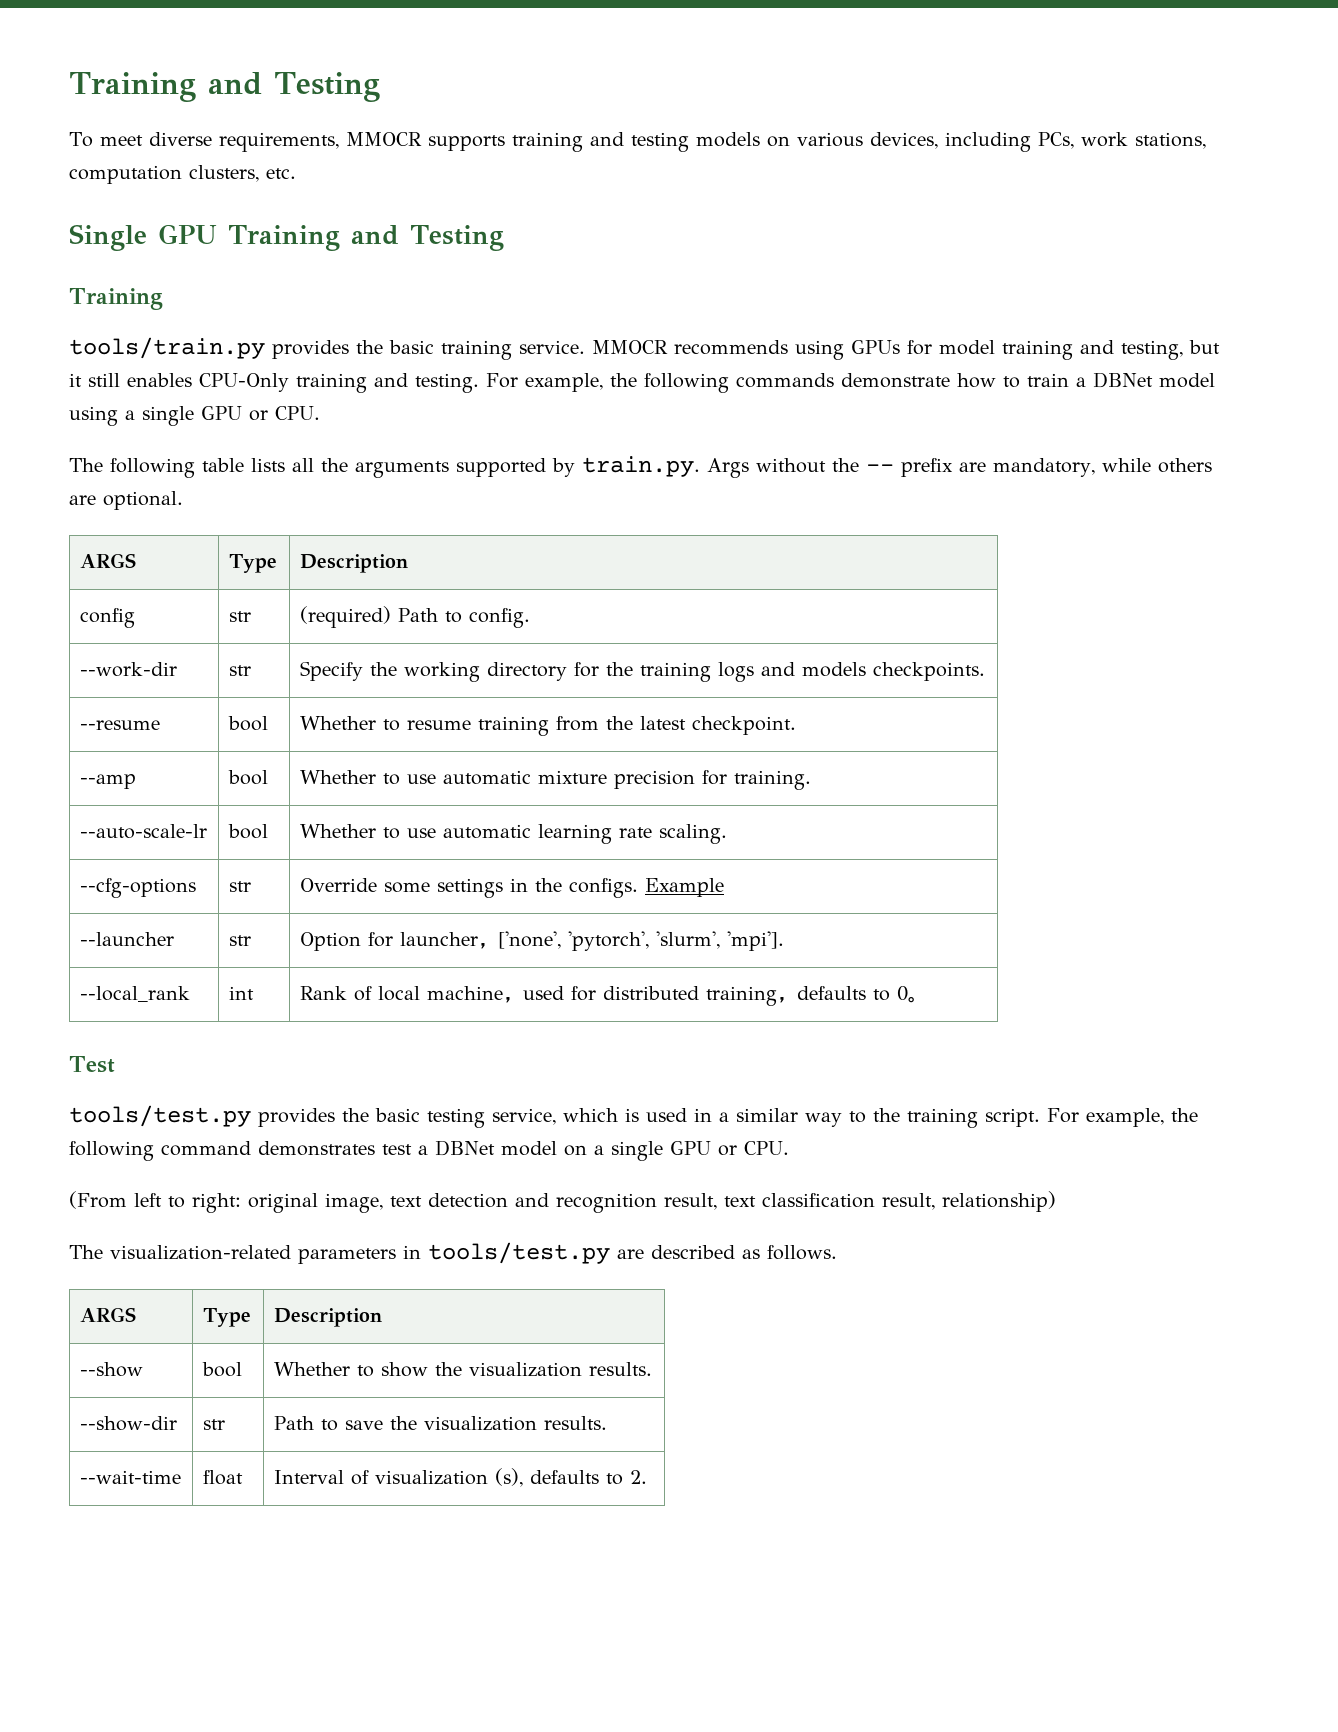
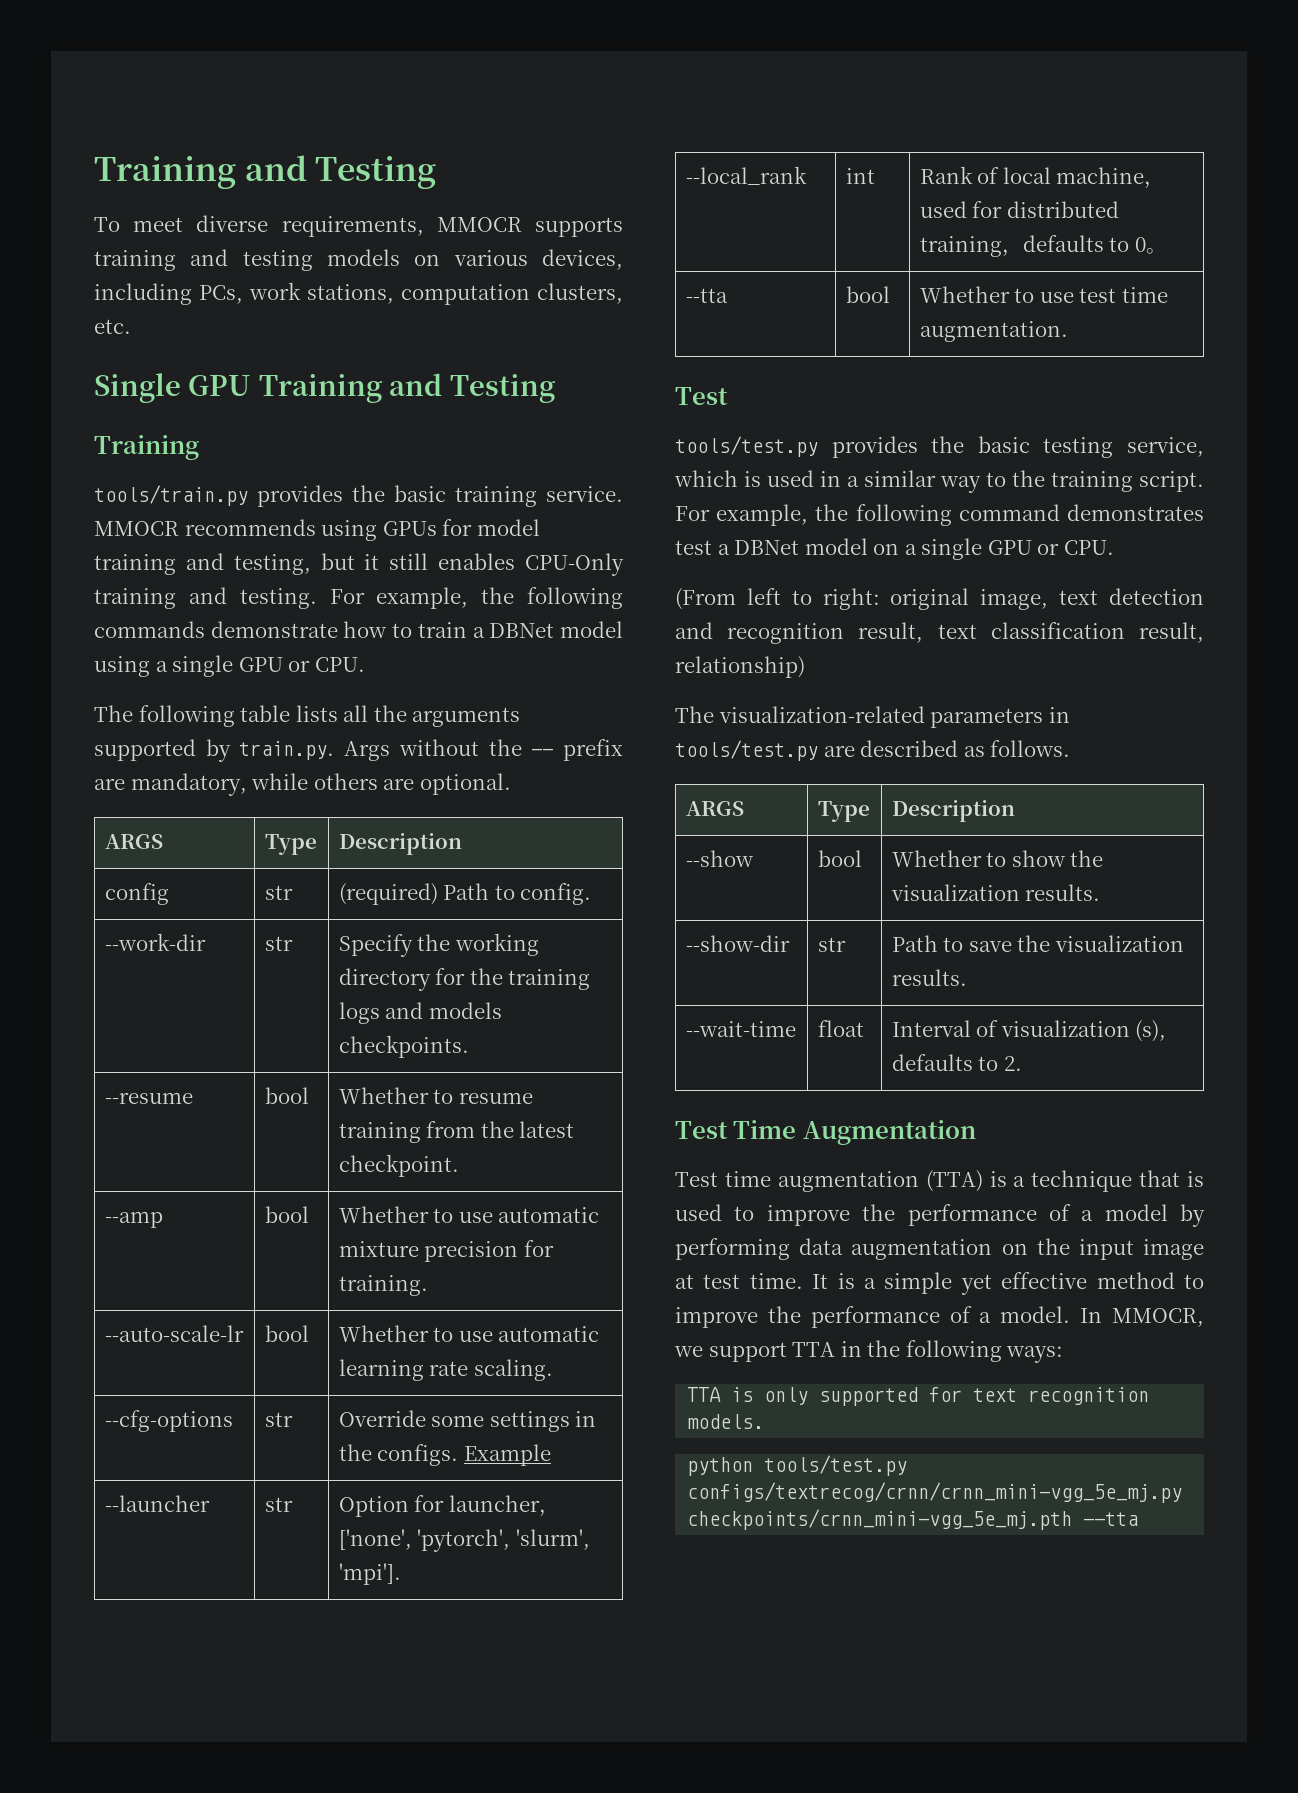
(928, 999) none -> [685,288,728,303] [845,286,890,303] [919,286,1168,303] [919,321,1068,342] // --tta | bool | Whether to use test time augmentation.
(647, 1477) none -> [675,1120,976,1145] [675,1170,1204,1192] [675,1204,1205,1227] [675,1238,1204,1260] [675,1272,1204,1295] [675,1306,1204,1328] [674,1340,1064,1363] [687,1387,1150,1406] [687,1414,765,1429] [687,1455,908,1476] [687,1482,1183,1503] [687,1509,1139,1530] // Test Time Augmentation // Test time augmentation (TTA) is a technique that is used to improve the performance of a model by performing data augmentation on the input image at test time. It is a simple yet effective method to improve the performance of a model. In MMOCR, we support TTA in the following ways: // TTA is only supported for text recognition models. // python tools/test.py configs/textrecog/crnn/crnn_mini-vgg_5e_mj.py checkpoints/crnn_mini-vgg_5e_mj.pth --tta

